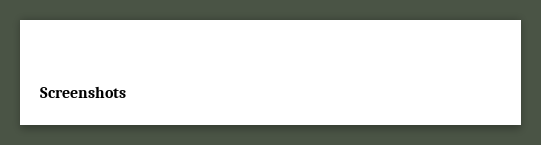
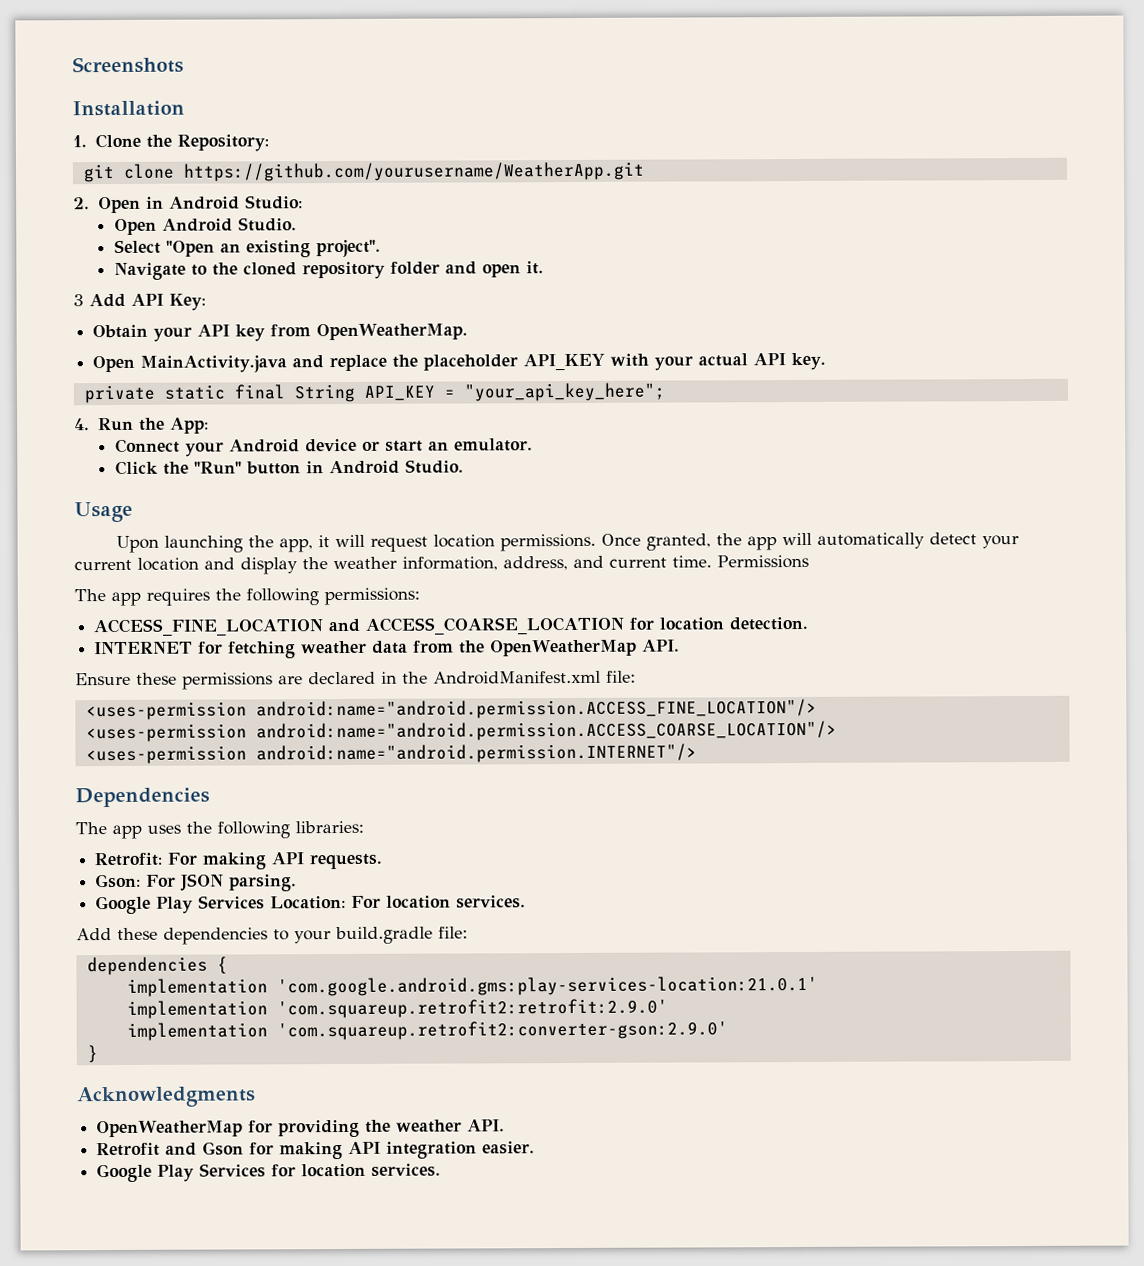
(126, 92) none -> [72,100,185,117] [72,133,269,152] [82,161,645,183] [73,195,303,214] [113,217,297,235] [113,239,381,258] [113,261,544,280] [73,293,206,311] [92,323,469,342] [92,352,827,373] [83,382,665,404] [74,417,209,434] [114,438,533,457] [114,459,464,475] [74,501,133,523] [115,532,1019,553] [74,554,809,575] [74,587,420,607] [93,616,809,637] [94,639,681,659] [75,670,636,690] [85,698,817,721] [85,720,837,743] [85,743,697,765] [75,787,210,808] [75,820,364,840] [94,852,384,870] [95,873,298,892] [95,895,527,915] [76,926,468,945] [86,956,228,976] [126,975,818,997] [126,998,668,1019] [126,1020,728,1041] [86,1045,98,1064] [76,1086,256,1108] [96,1119,506,1138] [96,1141,536,1160] [96,1163,442,1183] // Installation // 1. Clone the Repository: // git clone https://github.com/yourusername/WeatherApp.git // 2. Open in Android Studio: // Open Android Studio. // Select "Open an existing project". // Navigate to the cloned repository folder and open it. // 3 Add API Key: // Obtain your API key from OpenWeatherMap. // Open MainActivity.java and replace the placeholder API_KEY with your actual API key. // private static final String API_KEY = "your_api_key_here"; // 4. Run the App: // Connect your Android device or start an emulator. // Click the "Run" button in Android Studio. // Usage // Upon launching the app, it will request location permissions. Once granted, the app will automatically detect your current location and display the weather information, address, and current time. Permissions // The app requires the following permissions: // ACCESS_FINE_LOCATION and ACCESS_COARSE_LOCATION for location detection. // INTERNET for fetching weather data from the OpenWeatherMap API. // Ensure these permissions are declared in the AndroidManifest.xml file: // <uses-permission android:name="android.permission.ACCESS_FINE_LOCATION"/> // <uses-permission android:name="android.permission.ACCESS_COARSE_LOCATION"/> // <uses-permission android:name="android.permission.INTERNET"/> // Dependencies // The app uses the following libraries: // Retrofit: For making API requests. // Gson: For JSON parsing. // Google Play Services Location: For location services. // Add these dependencies to your build.gradle file: // dependencies { // implementation 'com.google.android.gms:play-services-location:21.0.1' // implementation 'com.squareup.retrofit2:retrofit:2.9.0' // implementation 'com.squareup.retrofit2:converter-gson:2.9.0' // } // Acknowledgments // OpenWeatherMap for providing the weather API. // Retrofit and Gson for making API integration easier. // Google Play Services for location services.

